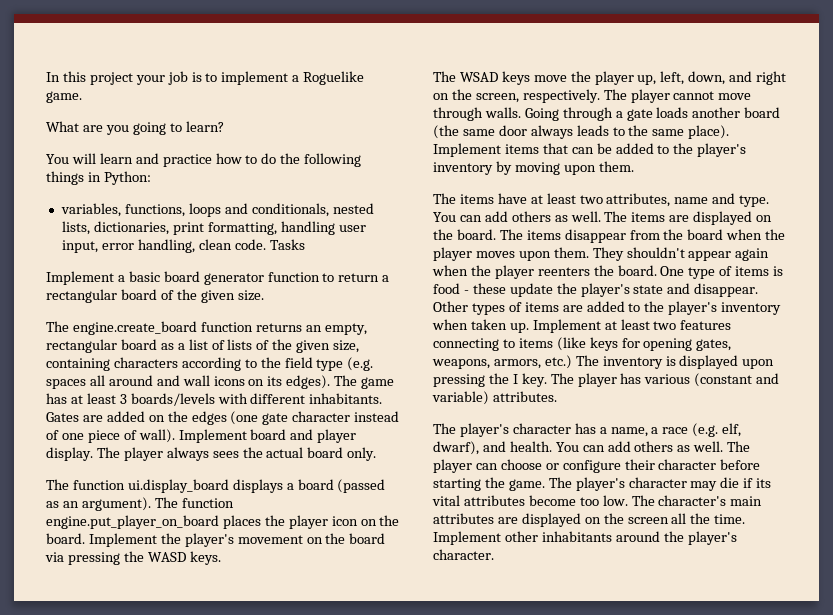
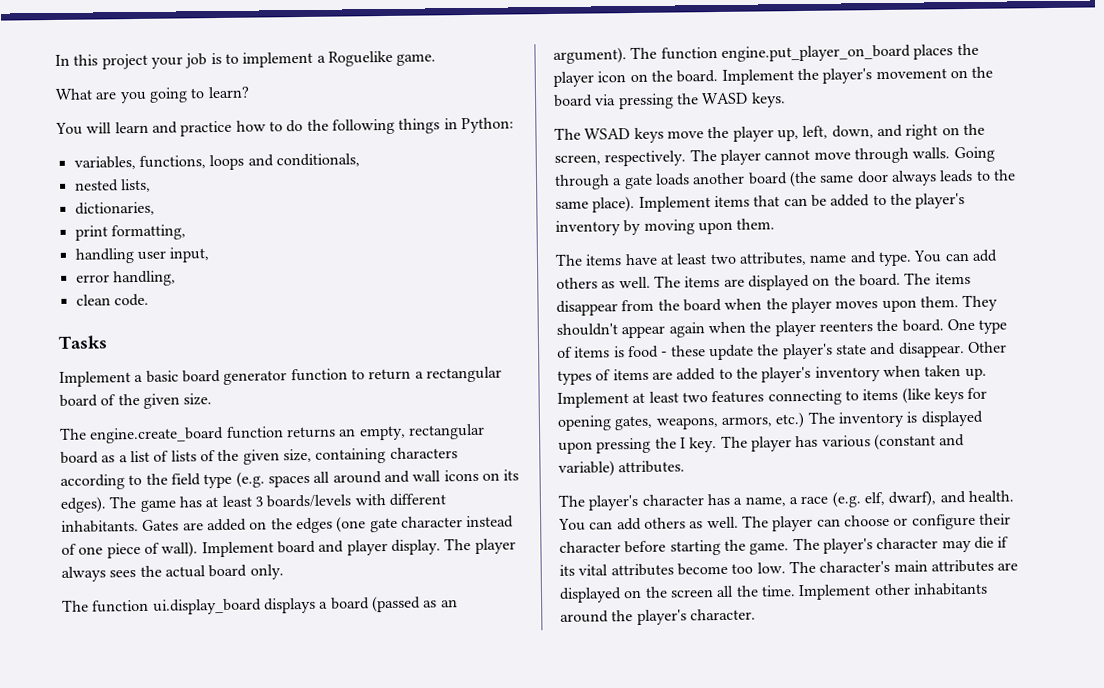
(329, 210) none -> (360, 160) //
(90, 228) none -> (151, 185) //
(169, 228) none -> (155, 208) //
(277, 228) none -> (186, 232) //
(98, 246) none -> (210, 255) //
(195, 246) none -> (176, 278) //
(266, 244) none -> (149, 300) //

